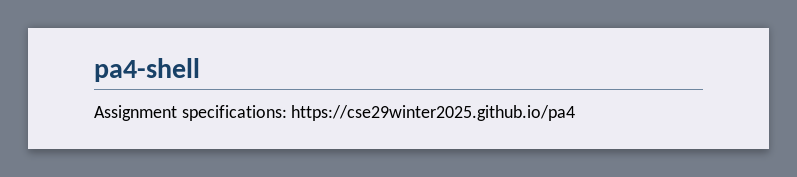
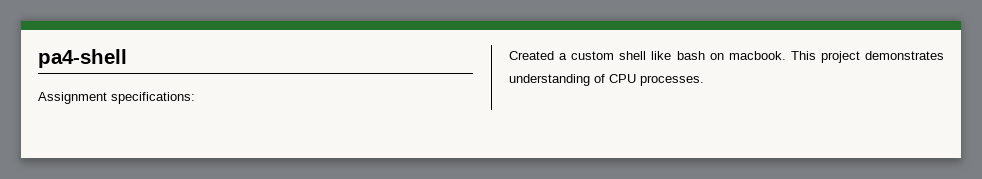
[291,105,576,121] https://cse29winter2025.github.io/pa4 -> [509,51,944,63] [509,74,704,86] // Created a custom shell like bash on macbook. This project demonstrates understanding of CPU processes.

